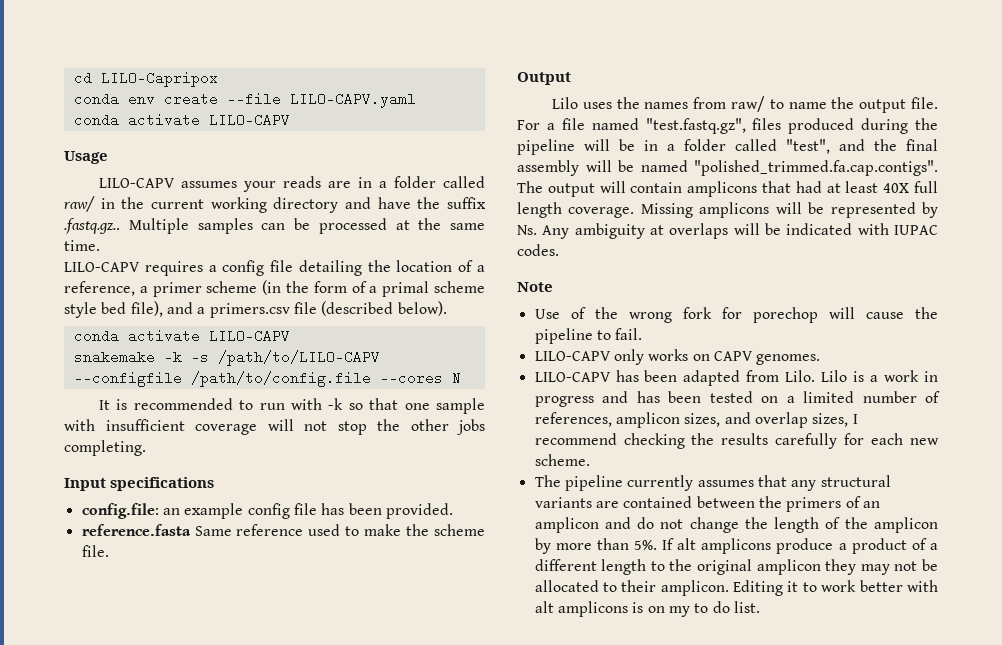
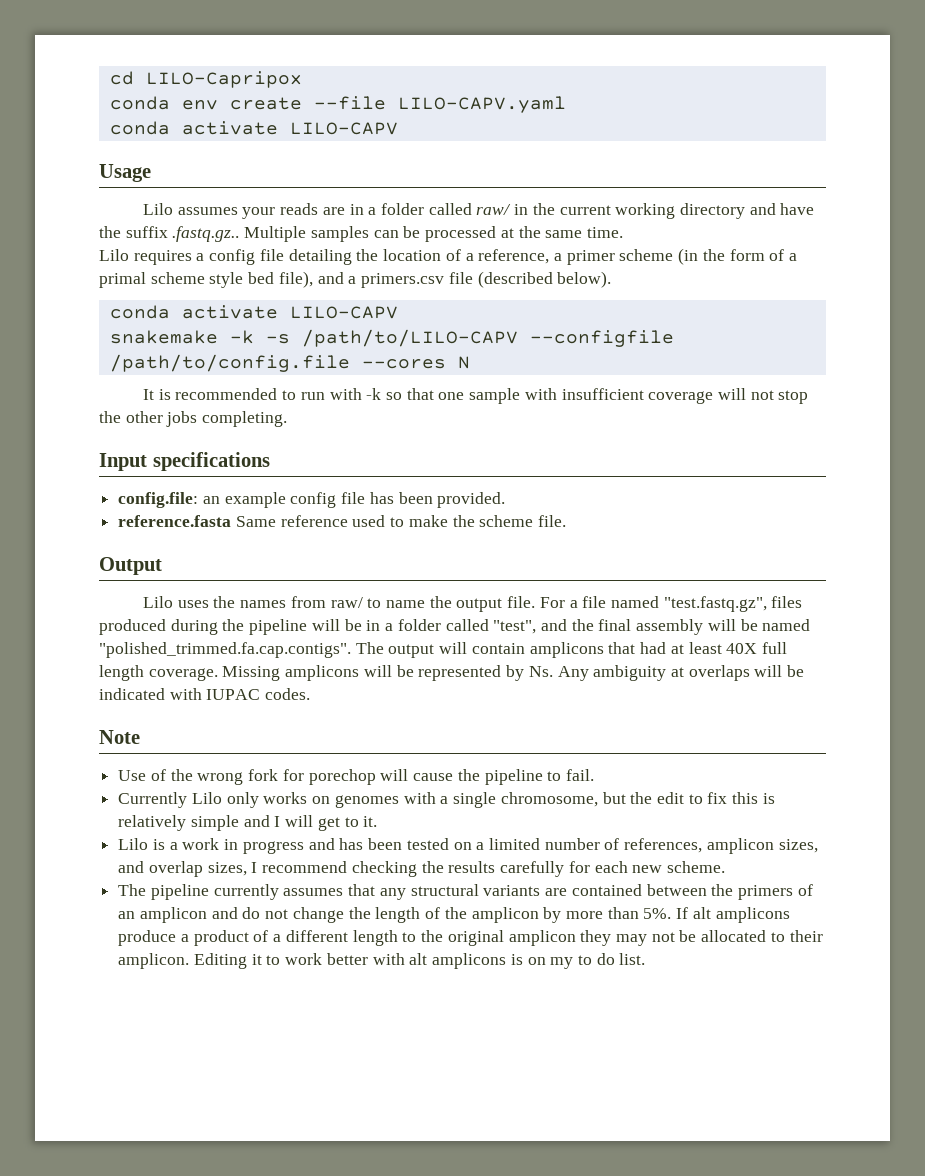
[98,178,175,188] LILO-CAPV -> [142,203,173,215] Lilo
[64,262,140,272] LILO-CAPV -> [99,249,129,261] Lilo
[534,351,611,361] LILO-CAPV -> [118,792,222,808] Currently Lilo
[713,351,821,365] [534,370,816,386] CAPV genomes. // LILO-CAPV has been adapted from Lilo. -> [334,792,775,808] [118,815,378,831] genomes with a single chromosome, but the edit to fix this is relatively simple and I will get to it. //

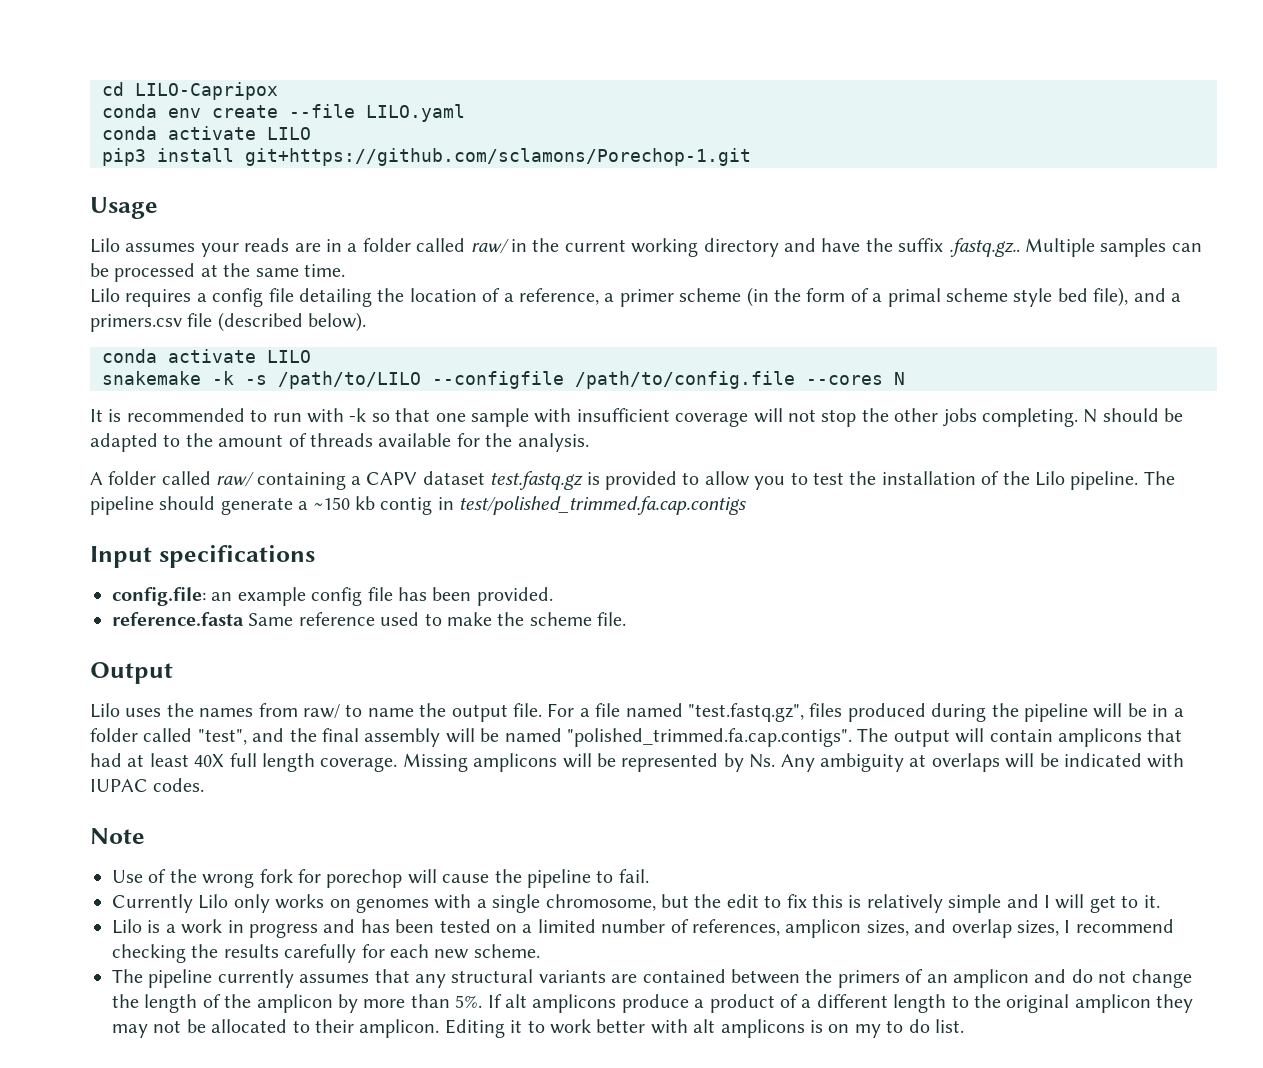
[397,96,566,113] [109,121,398,135] LILO-CAPV.yaml // conda activate LILO-CAPV -> [366,104,465,122] [102,126,311,140] [102,148,751,166] LILO.yaml // conda activate LILO // pip3 install git+https://github.com/sclamons/Porechop-1.git
[289,306,398,319] LILO-CAPV -> [267,350,311,363] LILO
[301,329,518,347] /path/to/LILO-CAPV -> [278,371,421,389] /path/to/LILO
(288, 419) none -> [1083,408,1184,423] [90,433,589,452] [90,471,1175,490] [90,496,747,515] N should be adapted to the amount of threads available for the analysis. // A folder called raw/ containing a CAPV dataset test.fastq.gz is provided to allow you to test the installation of the Lilo pipeline. The pipeline should generate a ~150 kb contig in test/polished_trimmed.fa.cap.contigs

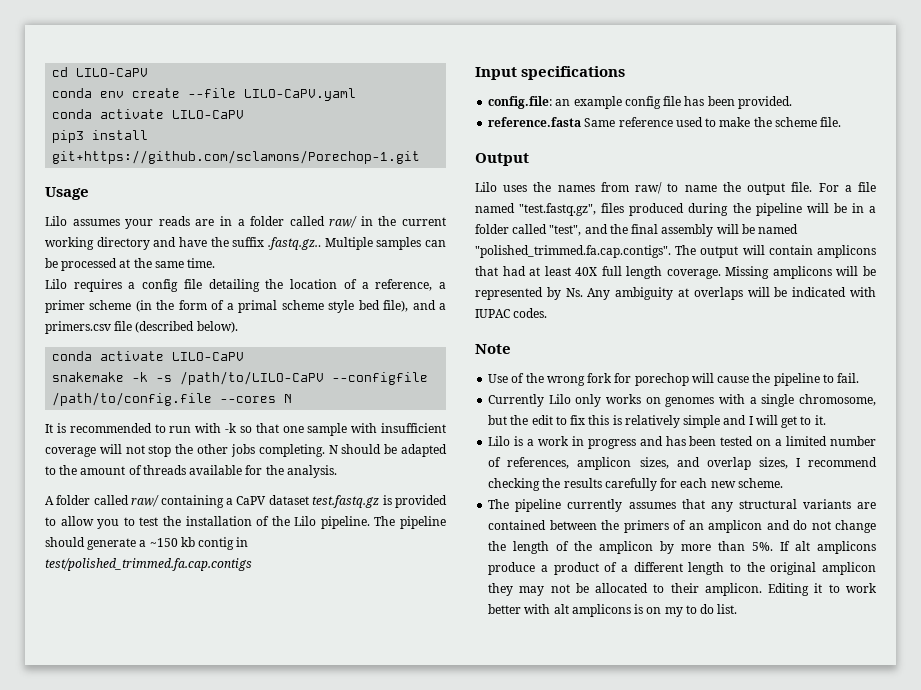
[135,82,278,100] LILO-Capripox -> [76,68,149,77] LILO-CaPV
[366,104,465,122] [102,126,311,140] LILO.yaml // conda activate LILO -> [244,88,357,101] [52,109,245,119] LILO-CaPV.yaml // conda activate LILO-CaPV
[267,350,311,363] LILO -> [172,352,245,361] LILO-CaPV
[278,371,421,389] /path/to/LILO -> [180,371,325,385] /path/to/LILO-CaPV
[366,472,418,485] CAPV -> [236,496,267,505] CaPV

